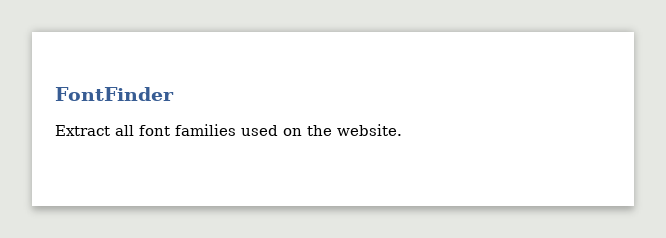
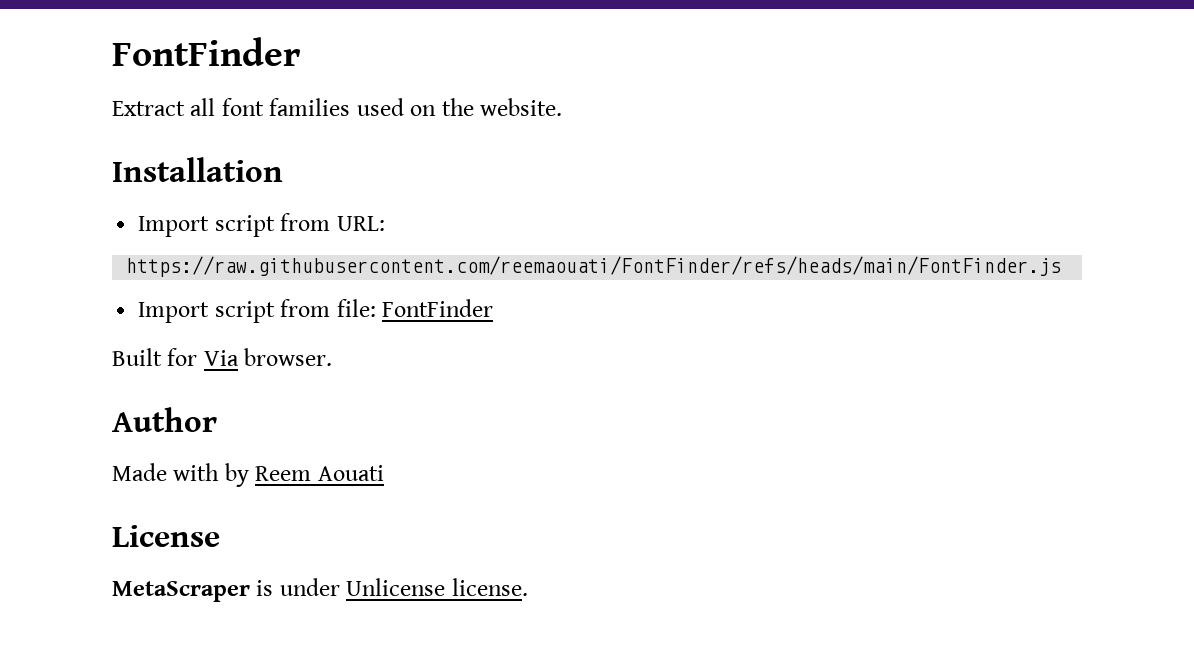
(402, 130) none -> [112,157,283,182] [138,213,385,237] [126,256,1062,277] [138,299,494,323] [112,348,333,366] [112,407,217,432] [112,463,384,487] [112,525,220,547] [112,578,528,602] // Installation // Import script from URL: // https://raw.githubusercontent.com/reemaouati/FontFinder/refs/heads/main/FontFinder.js // Import script from file: FontFinder // Built for Via browser. // Author // Made with by Reem Aouati // License // MetaScraper is under Unlicense license.

